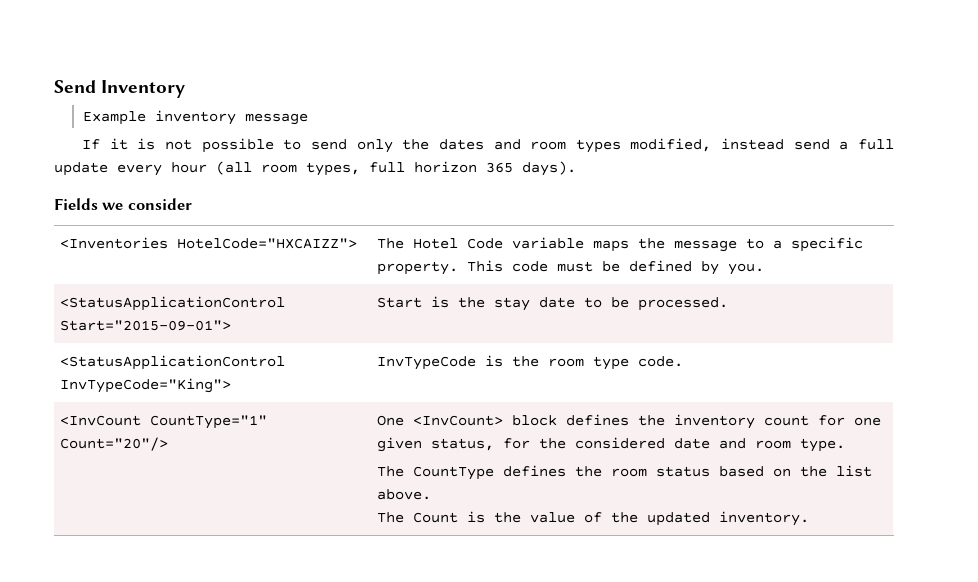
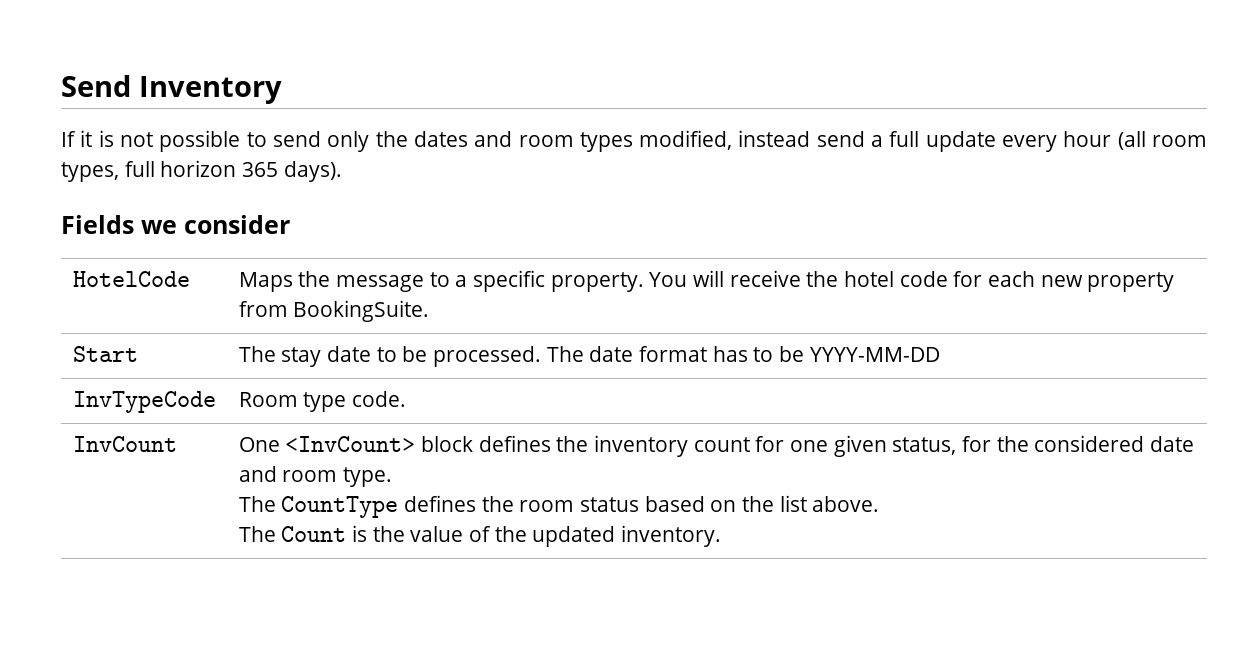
[82,110,308,125] // Example inventory message -> (282, 90) none
[60,237,358,249] [377,237,630,252] <Inventories HotelCode="HXCAIZZ"> | The Hotel Code variable maps -> [72,271,190,287] [238,272,293,292] HotelCode | Maps
[467,260,765,275] [60,296,286,311] [60,320,232,331] [377,296,486,308] This code must be defined by you. // <StatusApplicationControl Start="2015-09-01"> | Start is the -> [649,270,1175,292] [238,300,430,322] [72,346,138,362] [238,346,276,362] You will receive the hotel code for each new property from BookingSuite. // Start | The
[60,355,286,370] [60,378,232,393] [377,355,585,370] // <StatusApplicationControl InvTypeCode="King"> | InvTypeCode is the room -> [546,346,940,362] [72,391,216,413] [238,392,298,407] The date format has to be YYYY-MM-DD // InvTypeCode | Room
[60,415,268,429] [60,437,169,451] <InvCount CountType="1" Count="20"/> -> [72,436,177,452] InvCount

